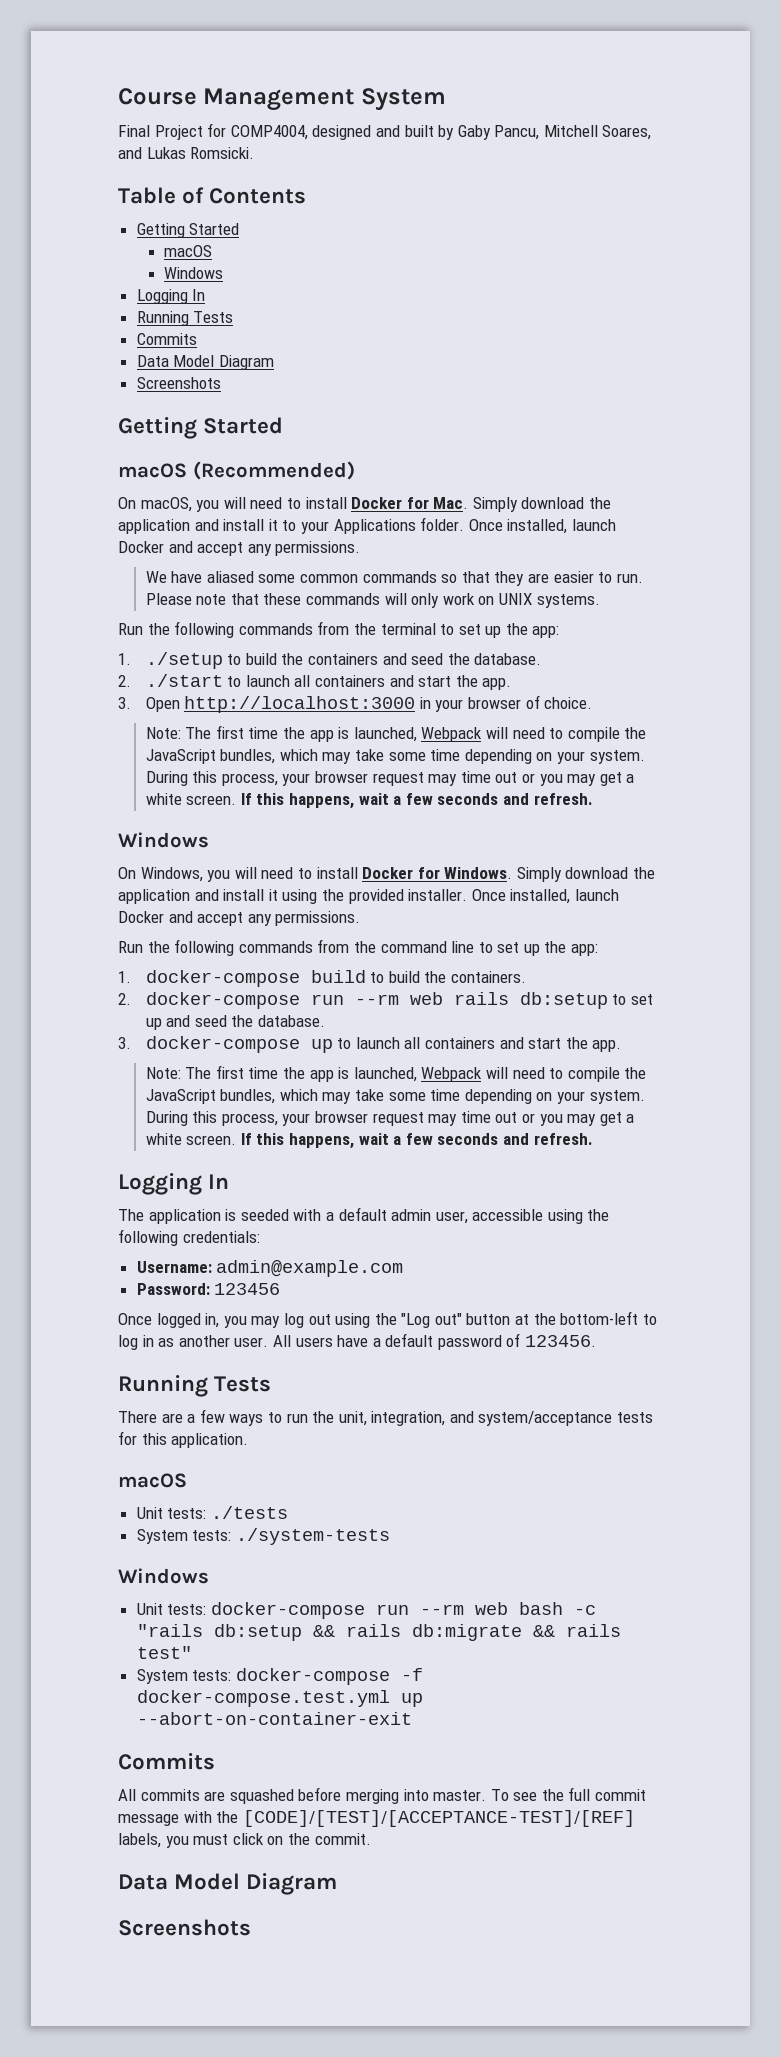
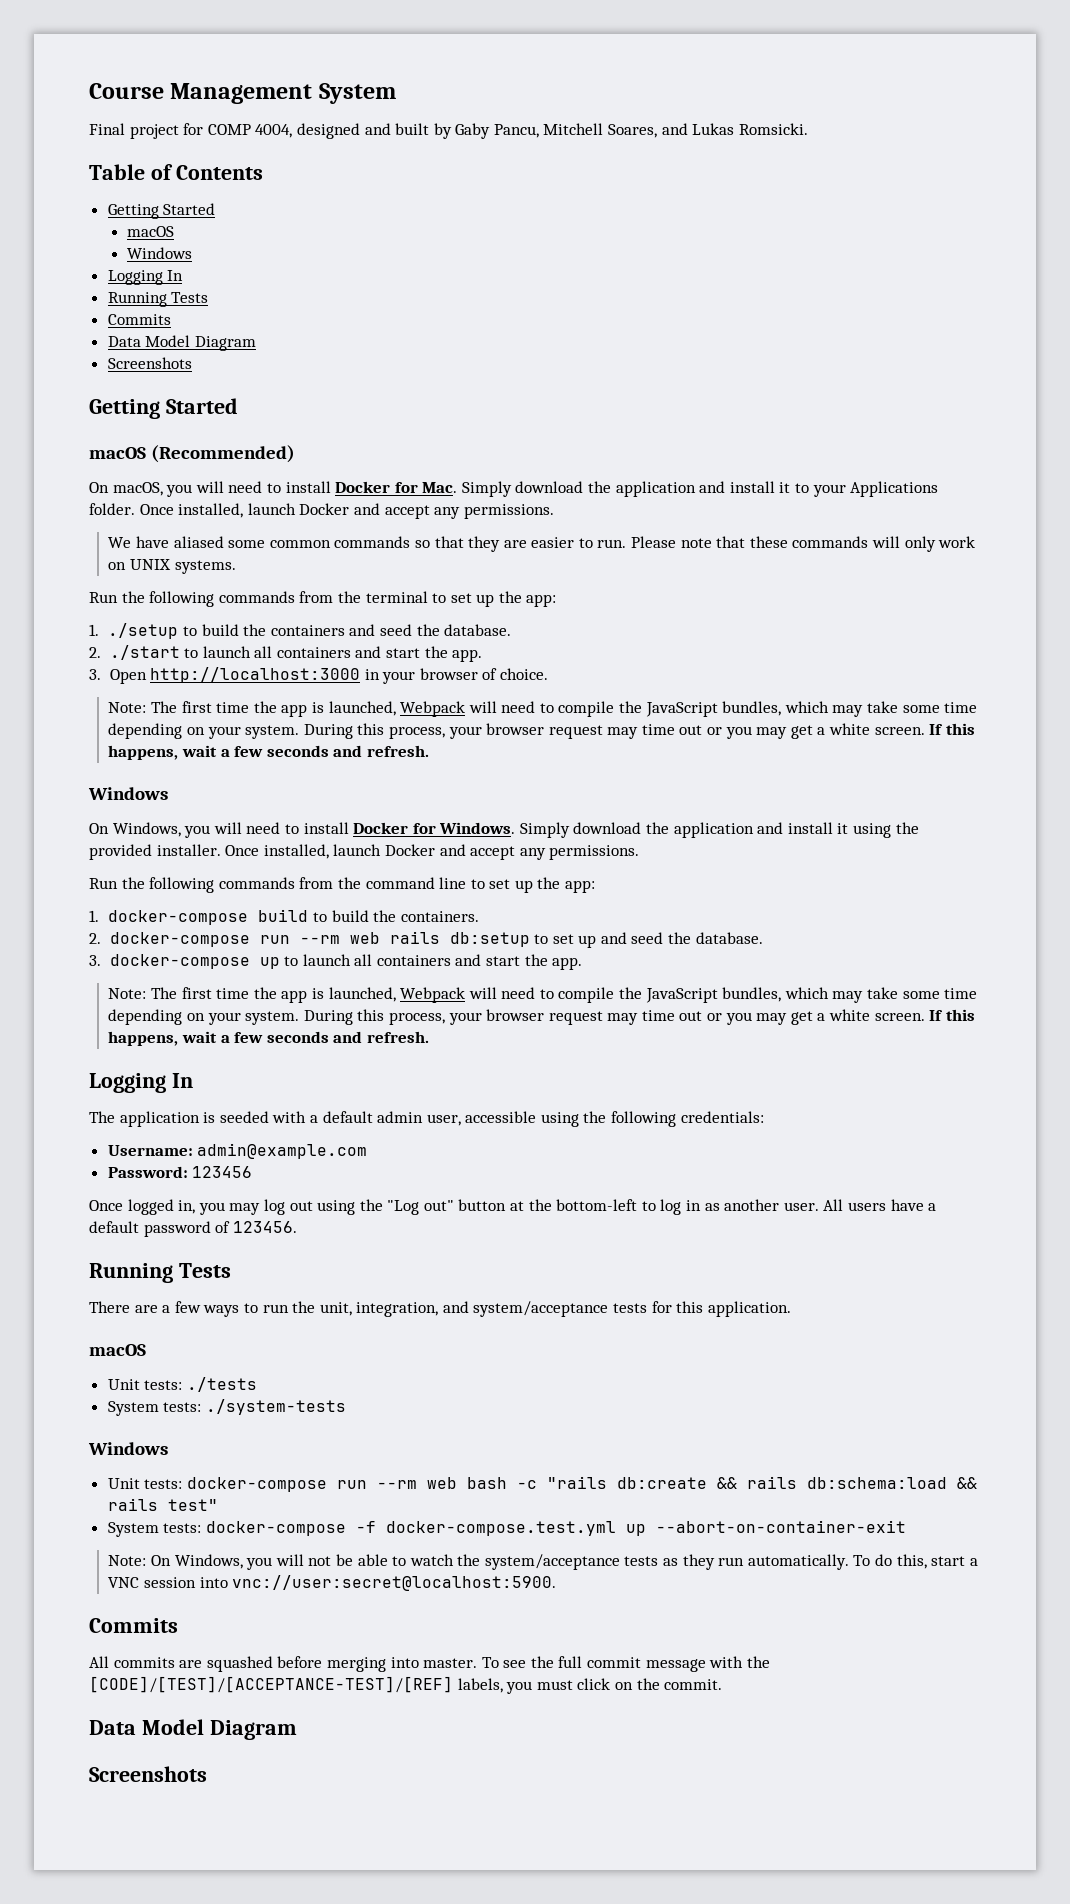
[154,123,308,140] Project for COMP4004, -> [129,123,293,139] project for COMP 4004,
[213,1624,522,1641] db:setup && rails db:migrate -> [616,1476,947,1489] db:create && rails db:schema:load
(412, 1718) none -> [108,1554,978,1570] [108,1575,557,1591] // Note: On Windows, you will not be able to watch the system/acceptance tests as they run automatically. To do this, start a VNC session into vnc://user:secret@localhost:5900.

